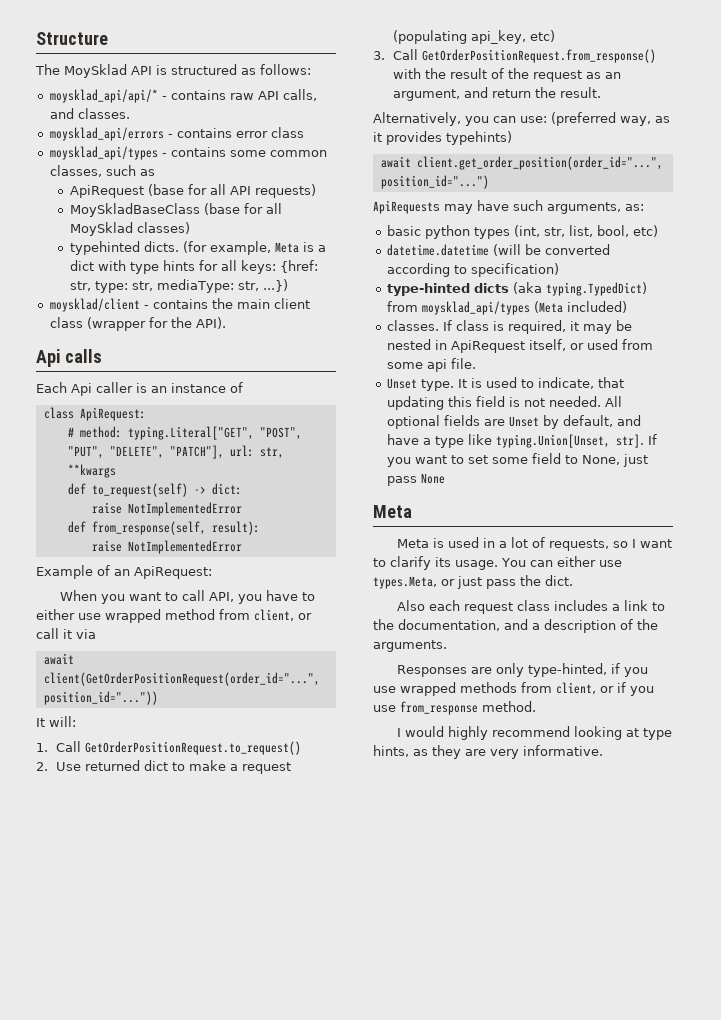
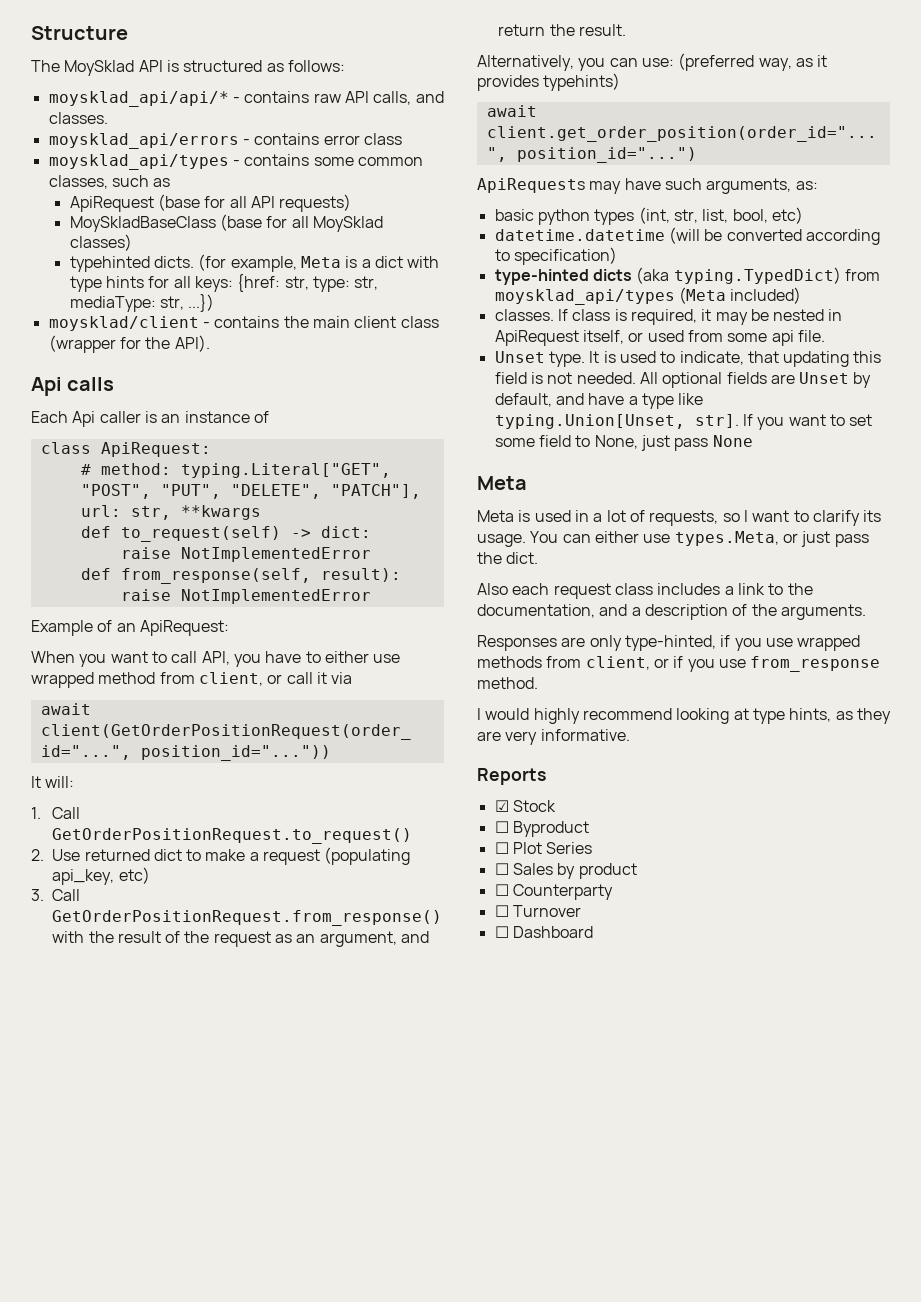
(603, 750) none -> [477,768,546,785] [494,800,556,812] [494,821,589,837] [494,842,593,854] [494,863,637,879] [494,884,613,900] [494,905,581,917] [494,926,593,938] // Reports // ☑ Stock // ☐ Byproduct // ☐ Plot Series // ☐ Sales by product // ☐ Counterparty // ☐ Turnover // ☐ Dashboard

